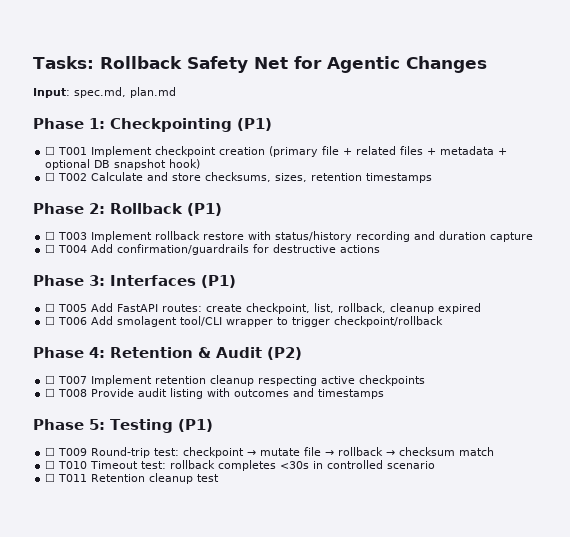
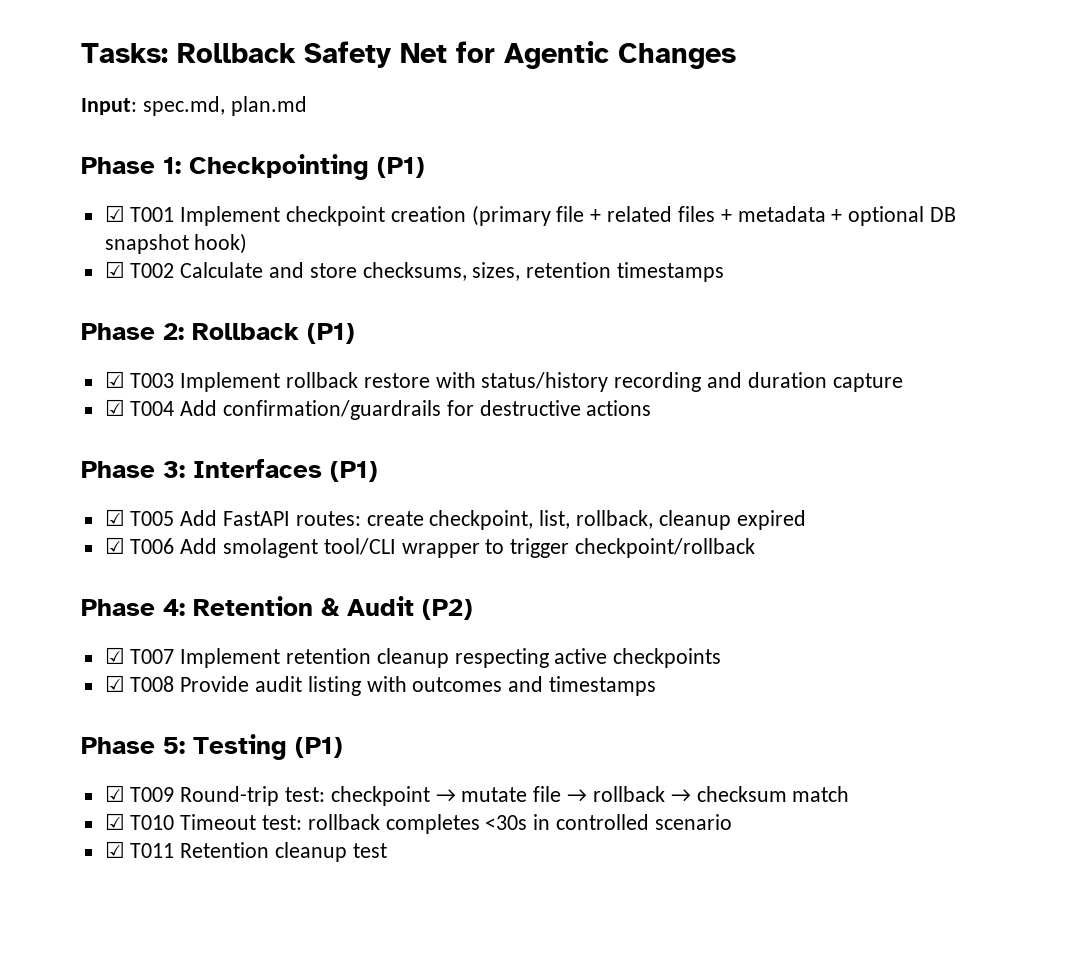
[45,146,56,155] ☐ -> [104,205,125,222] ☑
[45,172,56,181] ☐ -> [104,261,125,278] ☑
[45,231,56,240] ☐ -> [104,371,125,388] ☑
[45,244,56,253] ☐ -> [104,399,125,416] ☑
[45,303,56,312] ☐ -> [104,509,125,526] ☑
[45,316,56,325] ☐ -> [104,537,125,554] ☑
[45,375,56,384] ☐ -> [104,647,125,664] ☑
[45,388,56,397] ☐ -> [104,675,125,692] ☑
[45,447,56,456] ☐ -> [104,785,125,802] ☑
[45,460,56,469] ☐ -> [104,813,125,830] ☑
[45,473,56,482] ☐ -> [104,841,125,858] ☑

